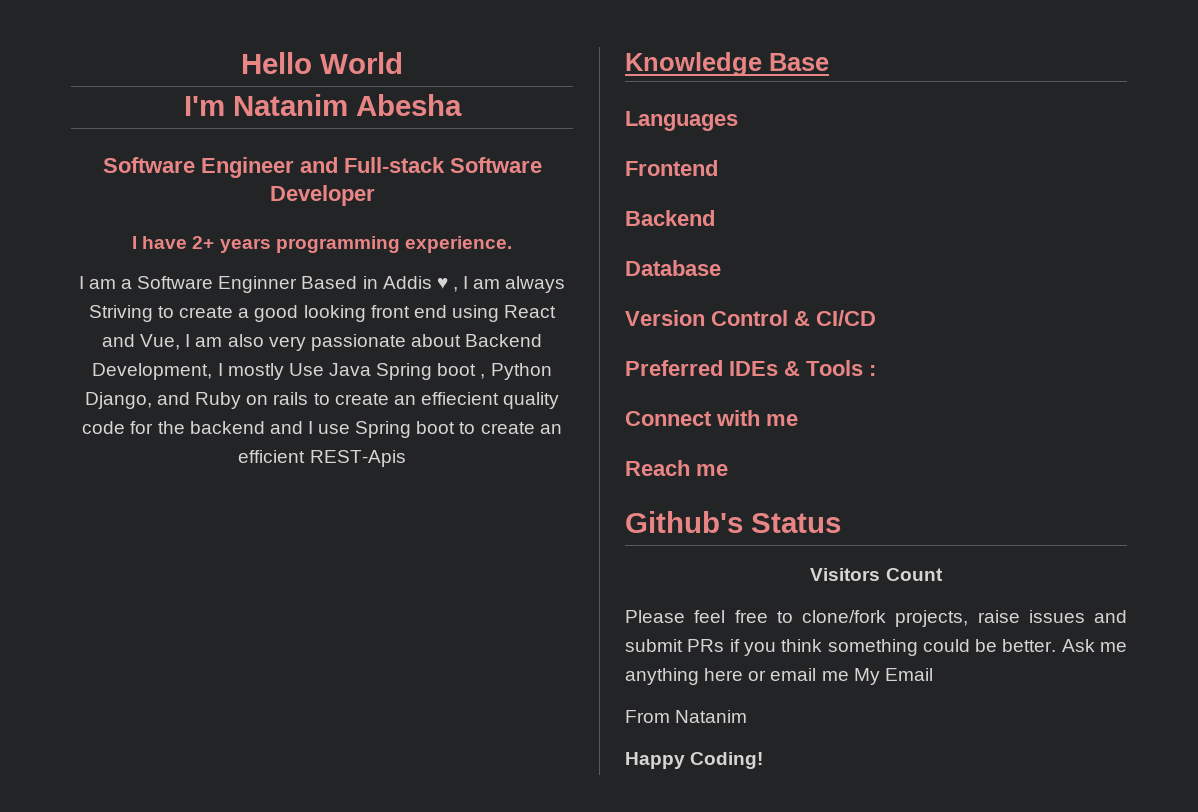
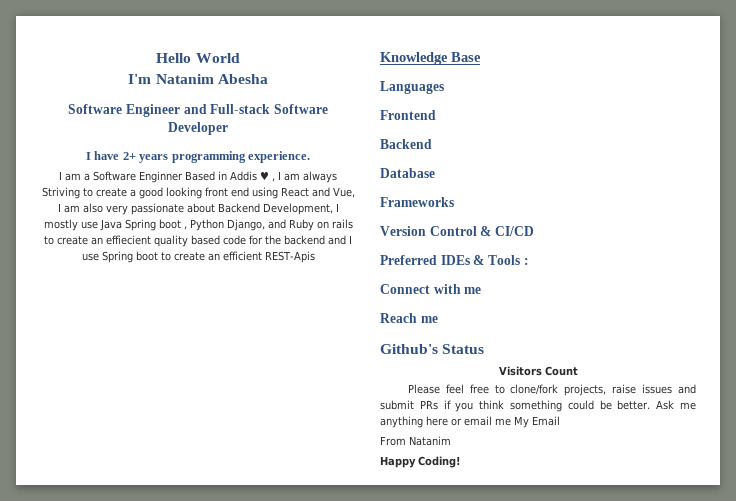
[288,363,324,376] Use -> [80,221,98,229] use
(560, 400) none -> [191,235,220,245] based
(721, 268) none -> [380,197,454,207] // Frameworks

